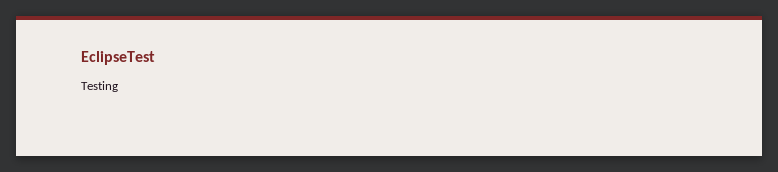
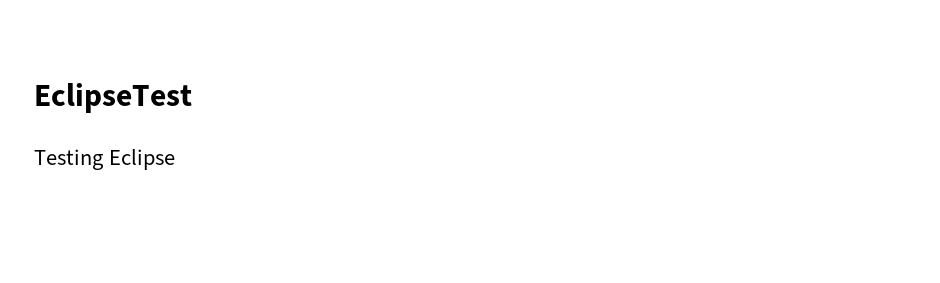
(118, 86) none -> [109,149,176,170] Eclipse

